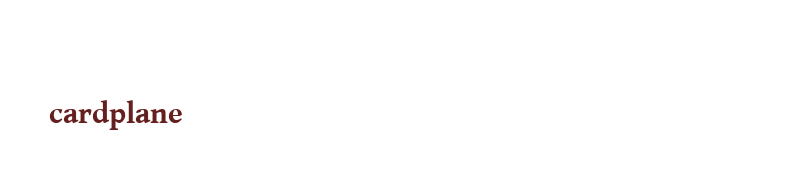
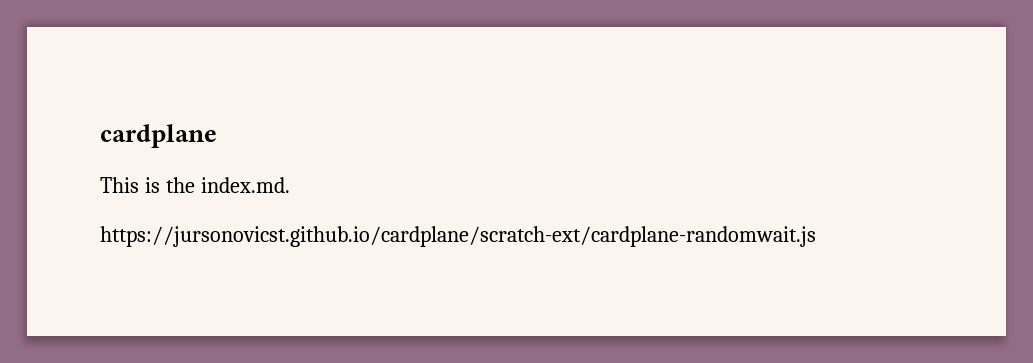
(183, 115) none -> [100,177,290,193] [100,226,816,247] // This is the index.md. // https://jursonovicst.github.io/cardplane/scratch-ext/cardplane-randomwait.js

